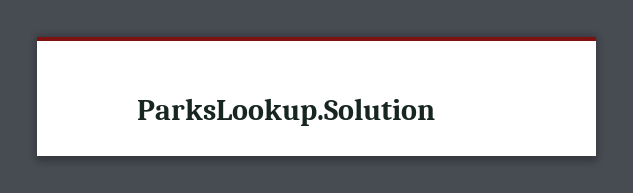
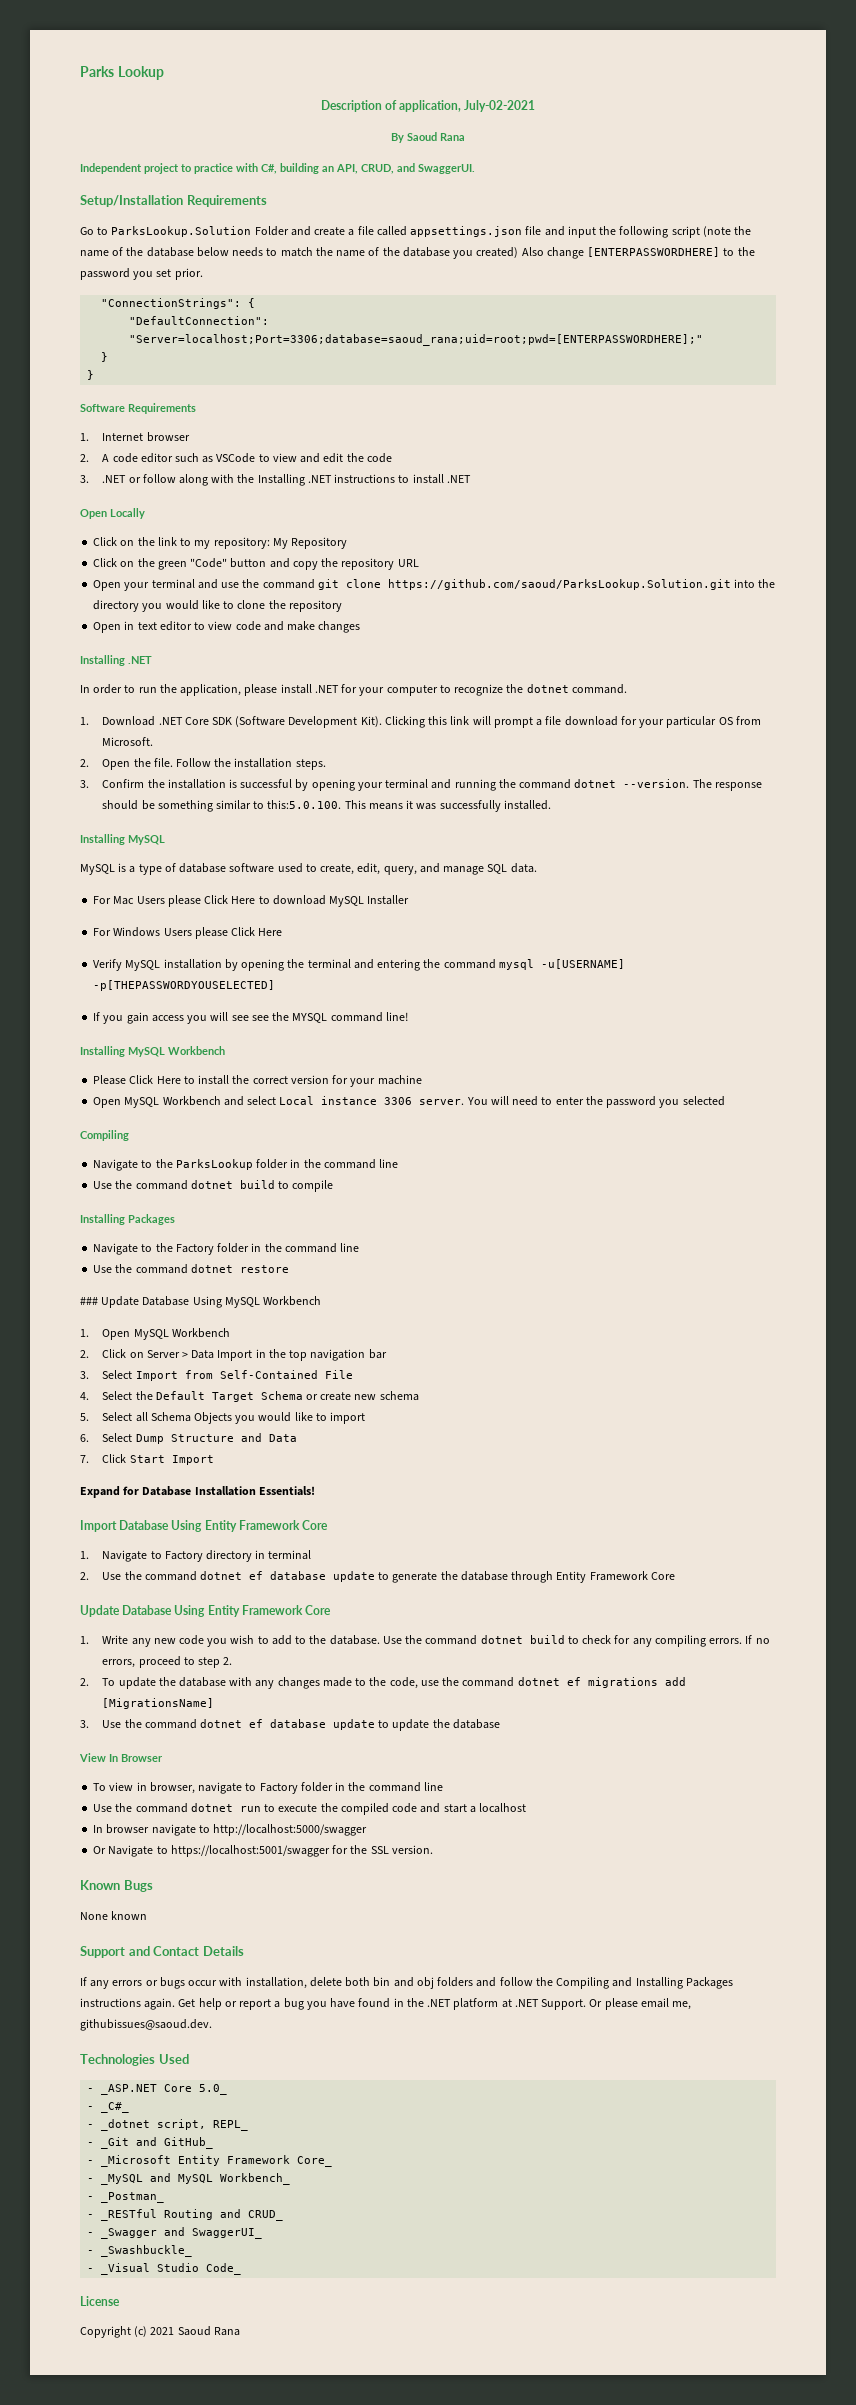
[137,98,435,126] ParksLookup.Solution -> [80,66,164,80] [320,100,536,112] [391,132,465,143] [80,163,475,174] [80,195,267,207] [80,226,752,238] [80,247,755,259] [80,268,203,280] [101,298,256,309] [129,316,270,325] [129,334,704,346] [101,352,109,362] [87,370,95,380] [80,403,196,414] [80,432,190,442] [80,453,392,463] [80,474,471,486] [80,508,145,519] [93,537,348,549] [93,558,419,570] [93,579,776,591] [93,600,342,612] [93,621,361,633] [80,655,152,666] [80,684,627,696] [80,716,761,728] [102,737,154,746] [80,758,326,770] [80,779,762,791] [102,800,551,812] [80,834,165,845] [80,863,537,875] [93,895,410,907] [93,927,283,939] [93,959,625,971] [93,980,276,991] [93,1012,408,1024] [80,1046,225,1057] [93,1075,422,1087] [93,1096,725,1108] [80,1130,129,1141] [93,1159,399,1171] [93,1180,334,1192] [80,1214,175,1225] [93,1243,360,1255] [93,1264,289,1274] [80,1296,322,1308] [80,1328,230,1340] [80,1349,387,1361] [80,1370,353,1381] [80,1391,419,1402] [80,1412,366,1424] [80,1433,297,1444] [80,1454,214,1465] [80,1486,315,1498] [80,1520,329,1532] [80,1550,312,1562] [80,1571,675,1583] [80,1605,332,1617] [80,1635,770,1647] [102,1656,233,1668] [80,1677,686,1689] [102,1698,215,1709] [80,1719,500,1731] [79,1753,163,1762] [93,1782,443,1794] [93,1803,527,1815] [93,1824,368,1836] [93,1845,433,1857] [80,1880,153,1892] [80,1911,148,1920] [80,1946,244,1958] [80,1977,733,1989] [80,1998,692,2010] [80,2019,212,2031] [80,2054,189,2066] [87,2084,228,2095] [87,2102,130,2113] [87,2119,249,2131] [87,2137,214,2149] [87,2155,333,2167] [87,2173,291,2185] [87,2192,165,2203] [87,2209,284,2221] [87,2227,263,2239] [87,2245,193,2257] [87,2263,242,2275] [80,2296,120,2306] [80,2326,240,2338] Parks Lookup // Description of application, July-02-2021 // By Saoud Rana // Independent project to practice with C#, building an API, CRUD, and SwaggerUI. // Setup/Installation Requirements // Go to ParksLookup.Solution Folder and create a file called appsettings.json file and input the following script (note the name of the database below needs to match the name of the database you created) Also change [ENTERPASSWORDHERE] to the password you set prior. // "ConnectionStrings": { // "DefaultConnection": "Server=localhost;Port=3306;database=saoud_rana;uid=root;pwd=[ENTERPASSWORDHERE];" // } // } // Software Requirements // 1. Internet browser // 2. A code editor such as VSCode to view and edit the code // 3. .NET or follow along with the Installing .NET instructions to install .NET // Open Locally // Click on the link to my repository: My Repository // Click on the green "Code" button and copy the repository URL // Open your terminal and use the command git clone https://github.com/saoud/ParksLookup.Solution.git into the directory you would like to clone the repository // Open in text editor to view code and make changes // Installing .NET // In order to run the application, please install .NET for your computer to recognize the dotnet command. // 1. Download .NET Core SDK (Software Development Kit). Clicking this link will prompt a file download for your particular OS from Microsoft. // 2. Open the file. Follow the installation steps. // 3. Confirm the installation is successful by opening your terminal and running the command dotnet --version. The response should be something similar to this:5.0.100. This means it was successfully installed. // Installing MySQL // MySQL is a type of database software used to create, edit, query, and manage SQL data. // For Mac Users please Click Here to download MySQL Installer // For Windows Users please Click Here // Verify MySQL installation by opening the terminal and entering the command mysql -u[USERNAME] -p[THEPASSWORDYOUSELECTED] // If you gain access you will see see the MYSQL command line! // Installing MySQL Workbench // Please Click Here to install the correct version for your machine // Open MySQL Workbench and select Local instance 3306 server. You will need to enter the password you selected // Compiling // Navigate to the ParksLookup folder in the command line // Use the command dotnet build to compile // Installing Packages // Navigate to the Factory folder in the command line // Use the command dotnet restore // ### Update Database Using MySQL Workbench // 1. Open MySQL Workbench // 2. Click on Server > Data Import in the top navigation bar // 3. Select Import from Self-Contained File // 4. Select the Default Target Schema or create new schema // 5. Select all Schema Objects you would like to import // 6. Select Dump Structure and Data // 7. Click Start Import // Expand for Database Installation Essentials! // Import Database Using Entity Framework Core // 1. Navigate to Factory directory in terminal // 2. Use the command dotnet ef database update to generate the database through Entity Framework Core // Update Database Using Entity Framework Core // 1. Write any new code you wish to add to the database. Use the command dotnet build to check for any compiling errors. If no errors, proceed to step 2. // 2. To update the database with any changes made to the code, use the command dotnet ef migrations add [MigrationsName] // 3. Use the command dotnet ef database update to update the database // View In Browser // To view in browser, navigate to Factory folder in the command line // Use the command dotnet run to execute the compiled code and start a localhost // In browser navigate to http://localhost:5000/swagger // Or Navigate to https://localhost:5001/swagger for the SSL version. // Known Bugs // None known // Support and Contact Details // If any errors or bugs occur with installation, delete both bin and obj folders and follow the Compiling and Installing Packages instructions again. Get help or report a bug you have found in the .NET platform at .NET Support. Or please email me, githubissues@saoud.dev. // Technologies Used // - _ASP.NET Core 5.0_ // - _C#_ // - _dotnet script, REPL_ // - _Git and GitHub_ // - _Microsoft Entity Framework Core_ // - _MySQL and MySQL Workbench_ // - _Postman_ // - _RESTful Routing and CRUD_ // - _Swagger and SwaggerUI_ // - _Swashbuckle_ // - _Visual Studio Code_ // License // Copyright (c) 2021 Saoud Rana

